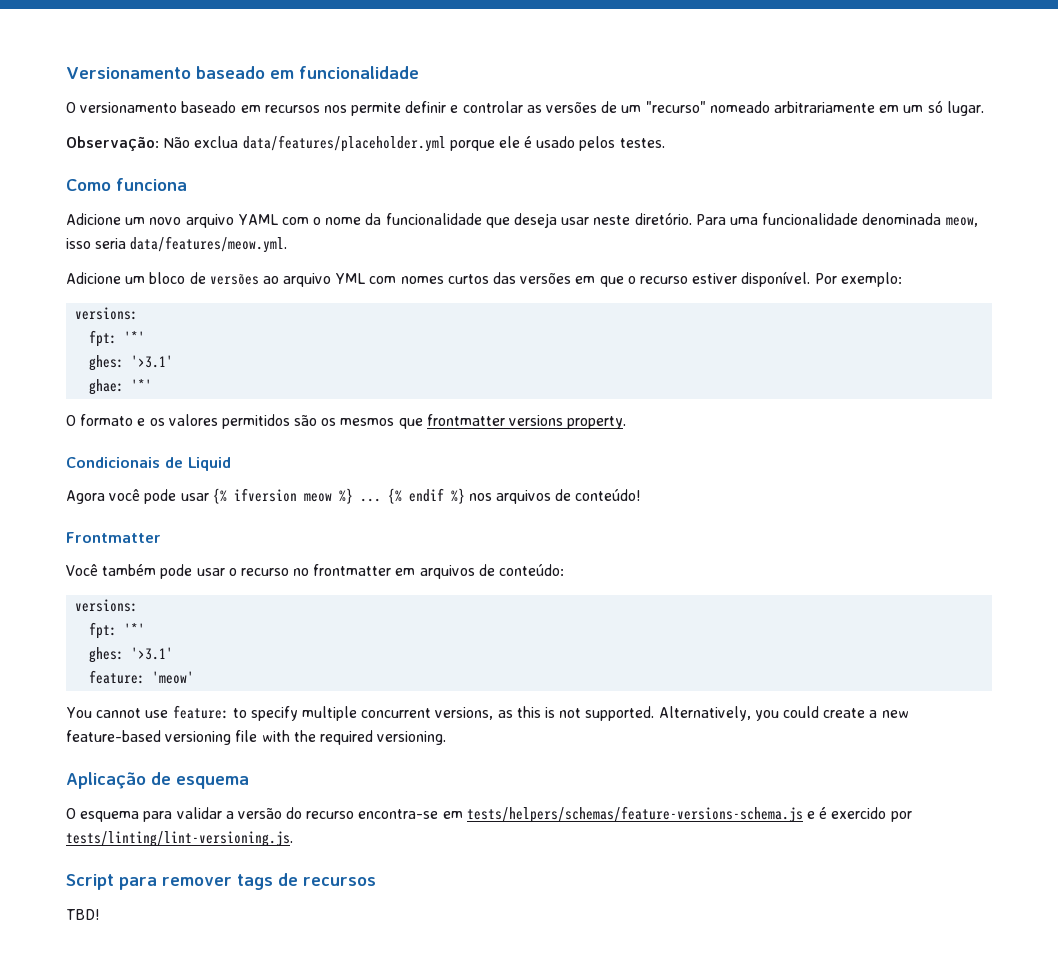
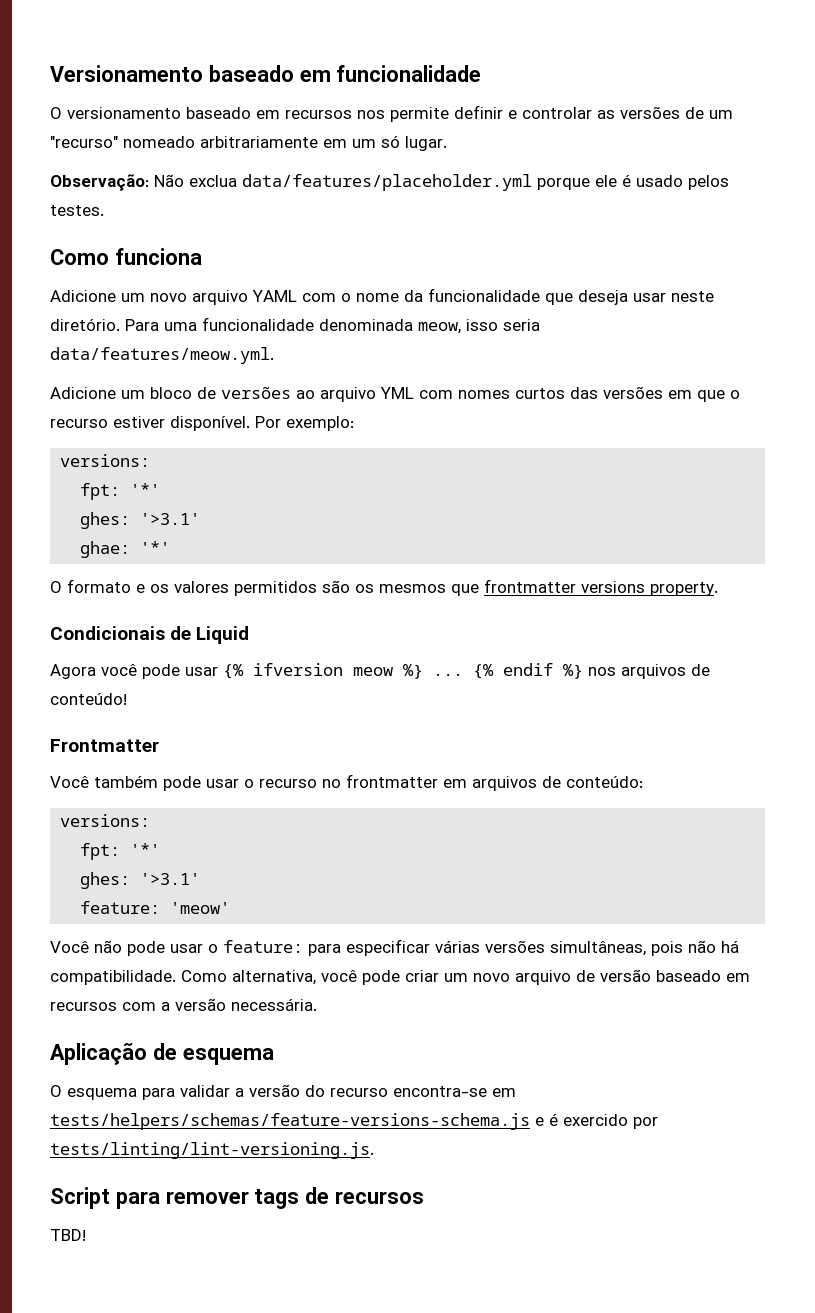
[66,705,909,721] [66,730,447,745] You cannot use feature: to specify multiple concurrent versions, as this is not supported. Alternatively, you could create a new feature-based versioning file with the required versioning. -> [50,939,739,956] [50,969,750,985] [50,998,317,1011] Você não pode usar o feature: para especificar várias versões simultâneas, pois não há compatibilidade. Como alternativa, você pode criar um novo arquivo de versão baseado em recursos com a versão necessária.

